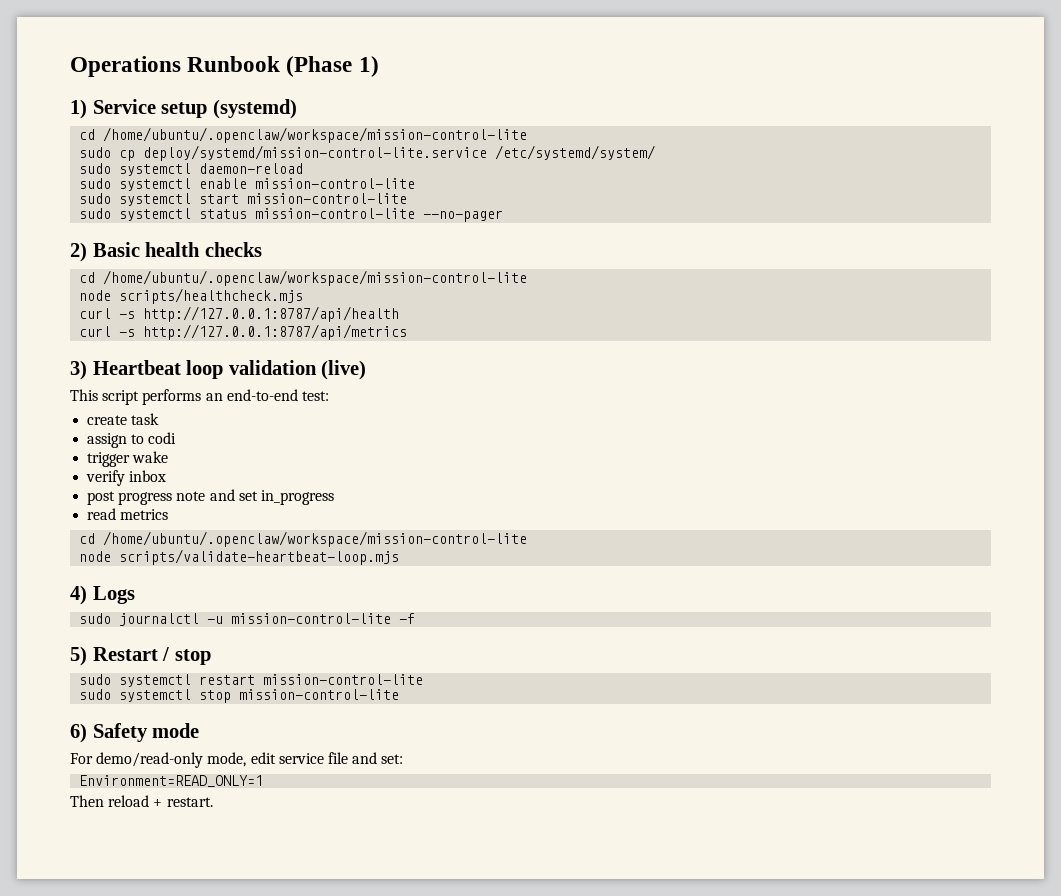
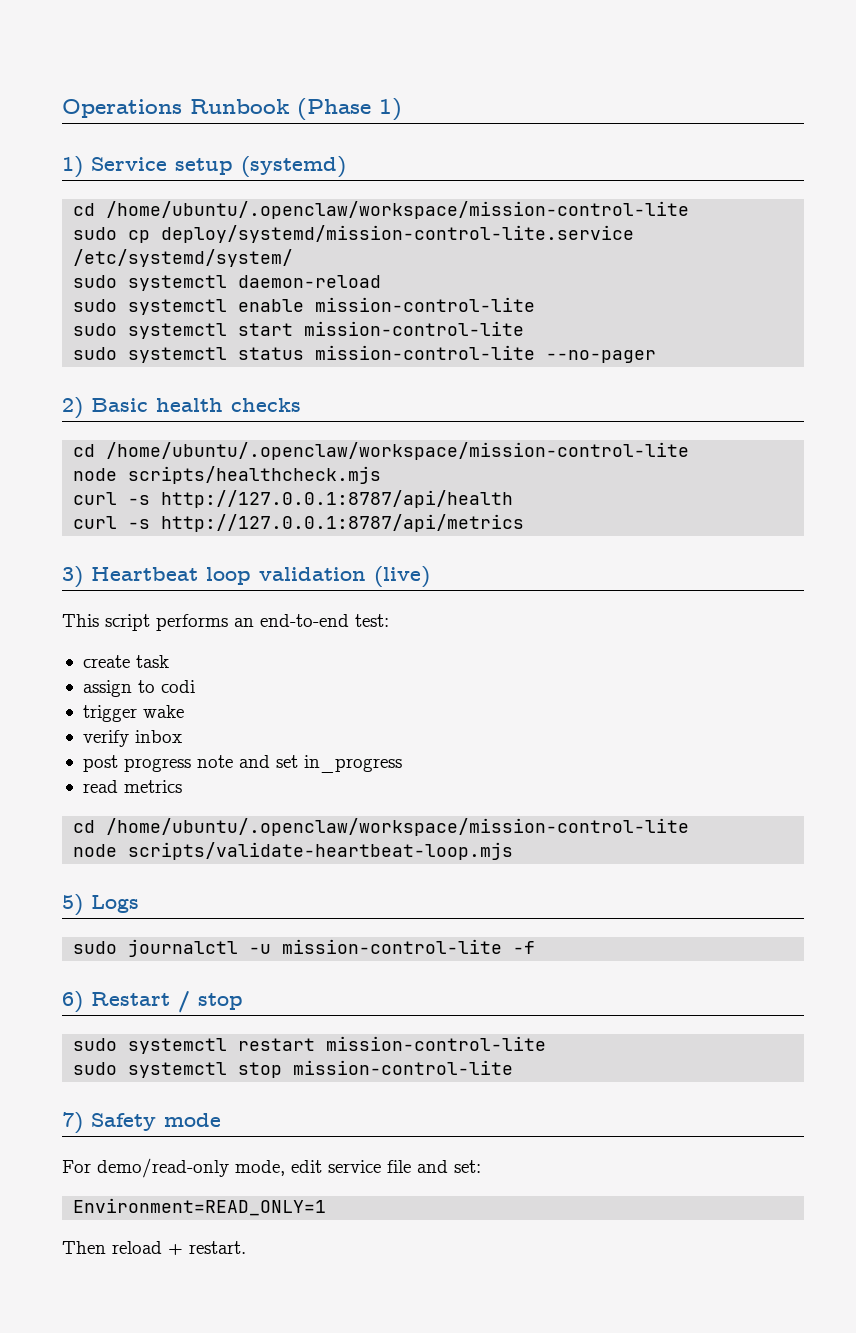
[70,585,87,605] 4) -> [62,894,83,916] 5)
[70,646,87,666] 5) -> [62,991,83,1013] 6)
[70,723,87,743] 6) -> [62,1112,83,1134] 7)

